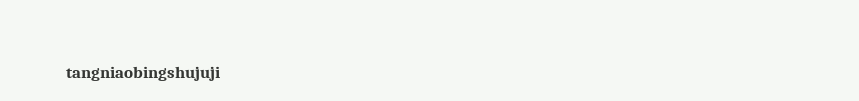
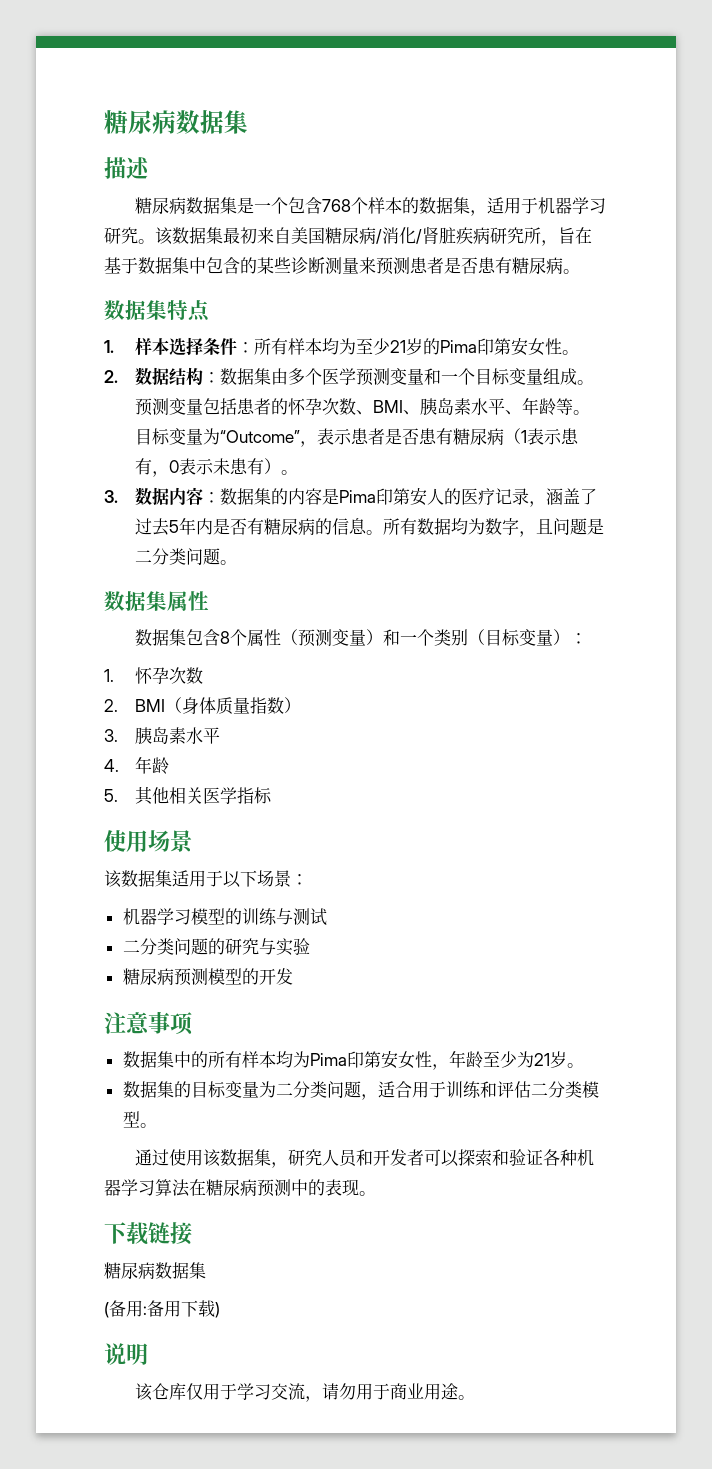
[66,66,220,81] tangniaobingshujuji -> [104,110,248,134] [104,157,150,179] [135,197,607,216] [104,226,592,246] [104,257,580,275] [104,300,210,322] [104,337,580,356] [104,367,595,386] [135,397,591,416] [135,428,580,447] [135,458,299,477] [104,487,598,507] [135,517,605,537] [135,548,238,565] [104,591,209,611] [135,629,588,647] [104,667,204,684] [104,697,302,715] [104,727,221,744] [104,756,170,775] [104,786,273,805] [104,830,193,853] [104,870,308,888] [122,908,327,926] [122,938,310,956] [122,968,293,986] [104,1011,193,1035] [122,1050,584,1070] [122,1081,599,1100] [122,1111,157,1128] [135,1149,595,1168] [104,1179,376,1197] [104,1222,192,1245] [104,1262,206,1280] [104,1300,220,1318] [104,1343,148,1365] [135,1383,476,1402] 糖尿病数据集 // 描述 // 糖尿病数据集是一个包含768个样本的数据集，适用于机器学习研究。该数据集最初来自美国糖尿病/消化/肾脏疾病研究所，旨在基于数据集中包含的某些诊断测量来预测患者是否患有糖尿病。 // 数据集特点 // 1.样本选择条件：所有样本均为至少21岁的Pima印第安女性。 // 2.数据结构：数据集由多个医学预测变量和一个目标变量组成。预测变量包括患者的怀孕次数、BMI、胰岛素水平、年龄等。目标变量为“Outcome”，表示患者是否患有糖尿病（1表示患有，0表示未患有）。 // 3.数据内容：数据集的内容是Pima印第安人的医疗记录，涵盖了过去5年内是否有糖尿病的信息。所有数据均为数字，且问题是二分类问题。 // 数据集属性 // 数据集包含8个属性（预测变量）和一个类别（目标变量）： // 1.怀孕次数 // 2. BMI（身体质量指数） // 3.胰岛素水平 // 4.年龄 // 5.其他相关医学指标 // 使用场景 // 该数据集适用于以下场景： // 机器学习模型的训练与测试 // 二分类问题的研究与实验 // 糖尿病预测模型的开发 // 注意事项 // 数据集中的所有样本均为Pima印第安女性，年龄至少为21岁。 // 数据集的目标变量为二分类问题，适合用于训练和评估二分类模型。 // 通过使用该数据集，研究人员和开发者可以探索和验证各种机器学习算法在糖尿病预测中的表现。 // 下载链接 // 糖尿病数据集 // (备用:备用下载) // 说明 // 该仓库仅用于学习交流，请勿用于商业用途。

